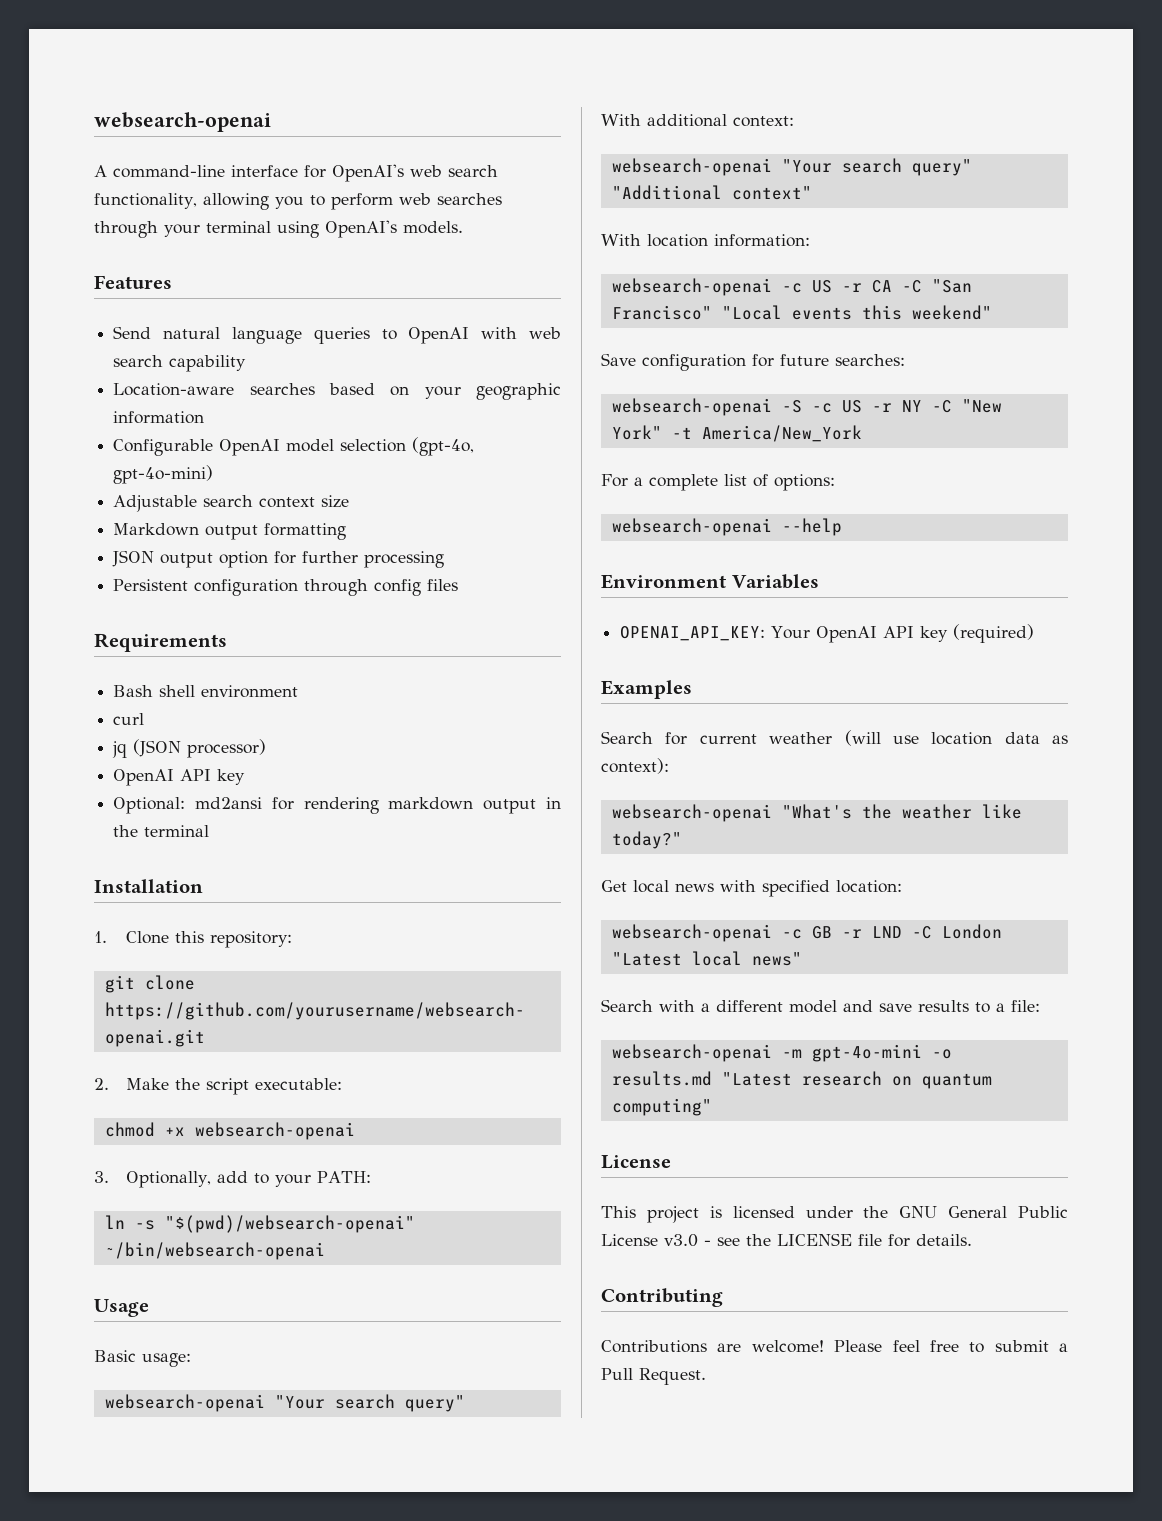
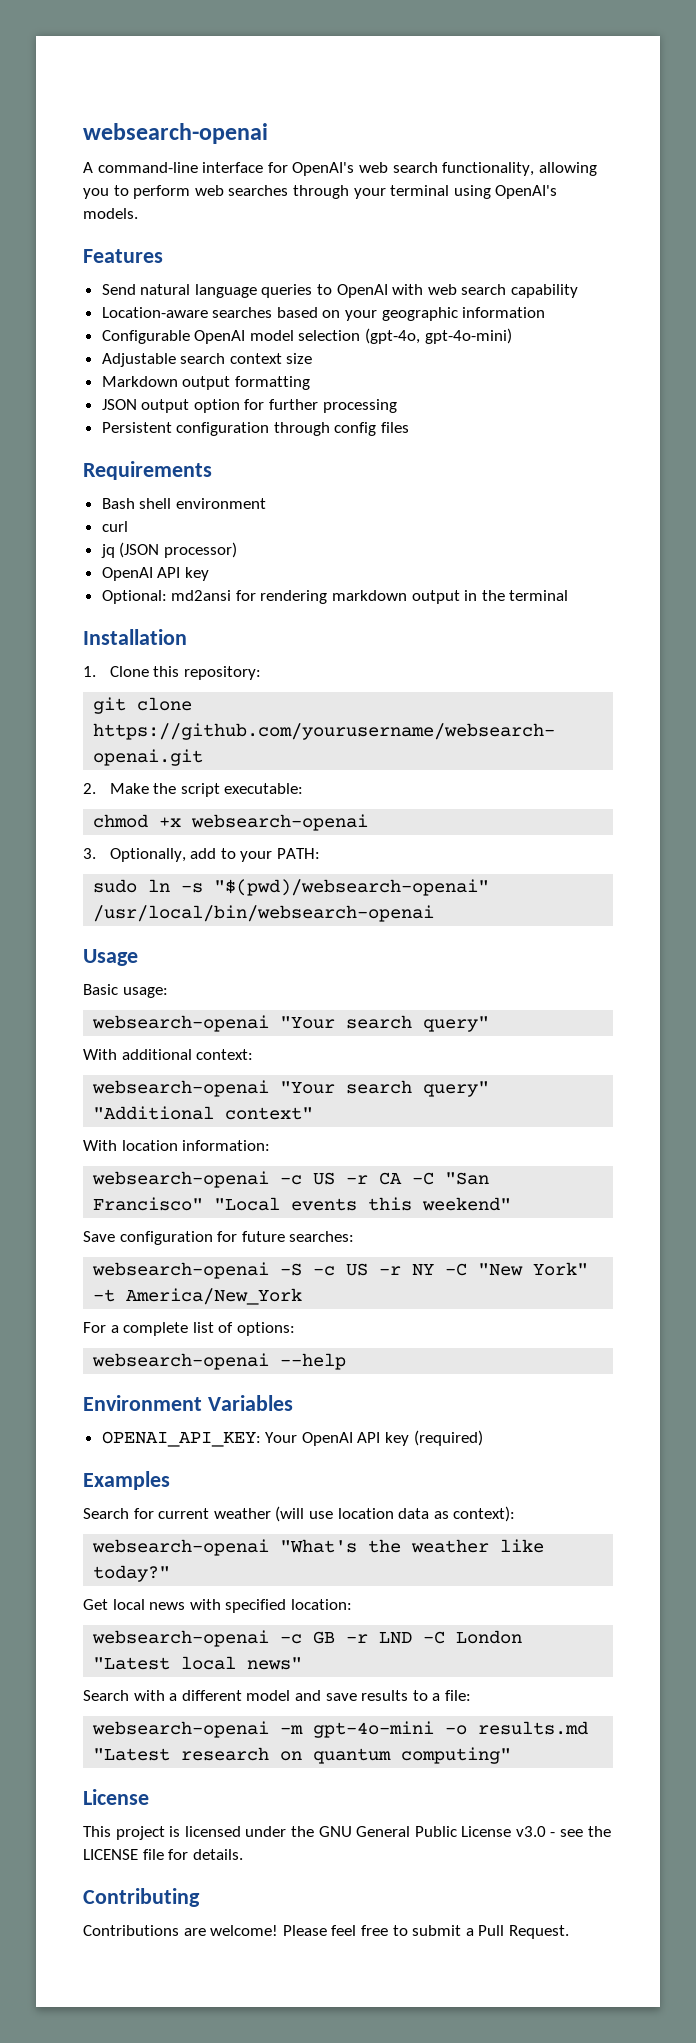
(372, 1177) none -> [93,879,138,893] sudo
[104,1242,325,1260] ~/bin/websearch-openai -> [93,905,435,922] /usr/local/bin/websearch-openai

